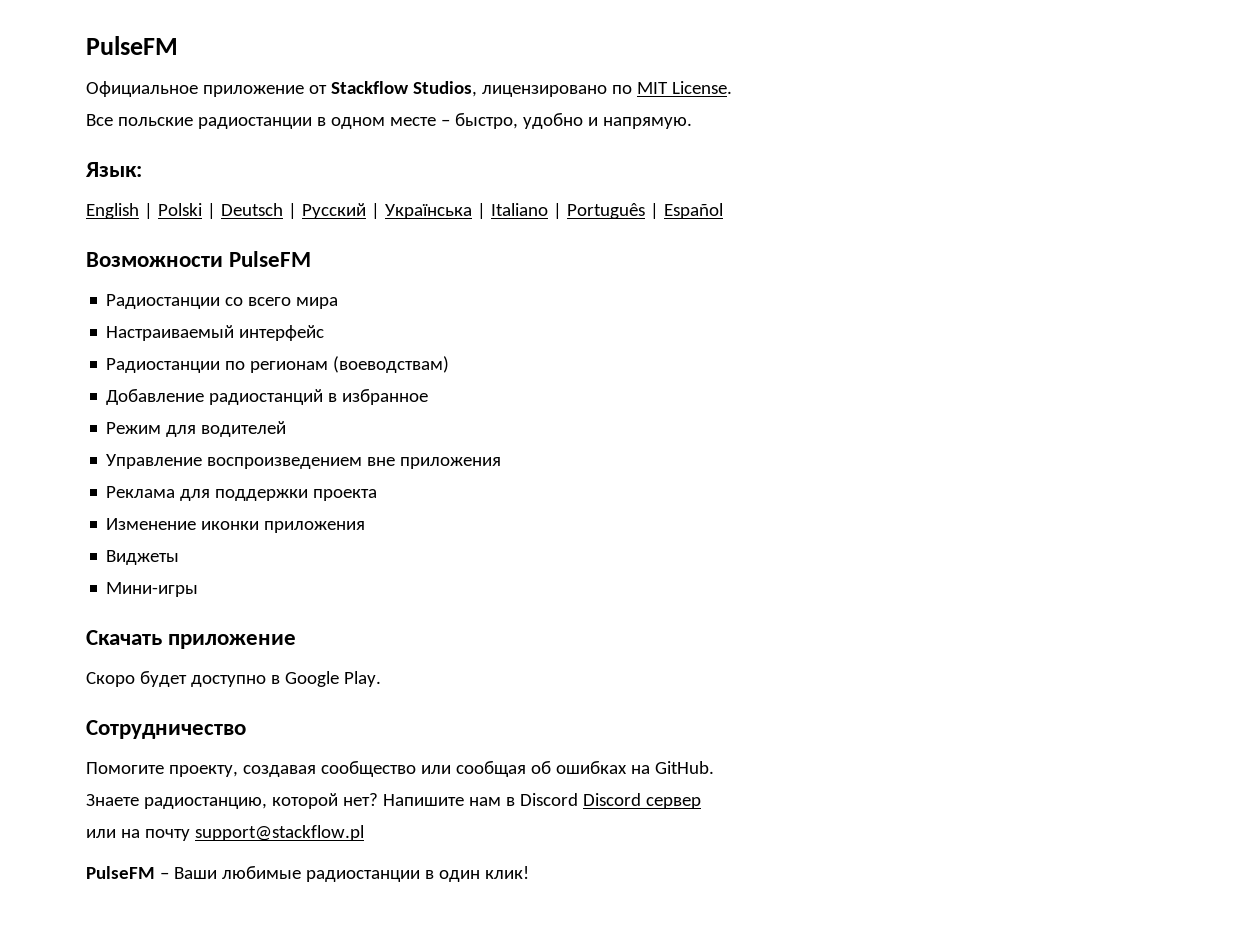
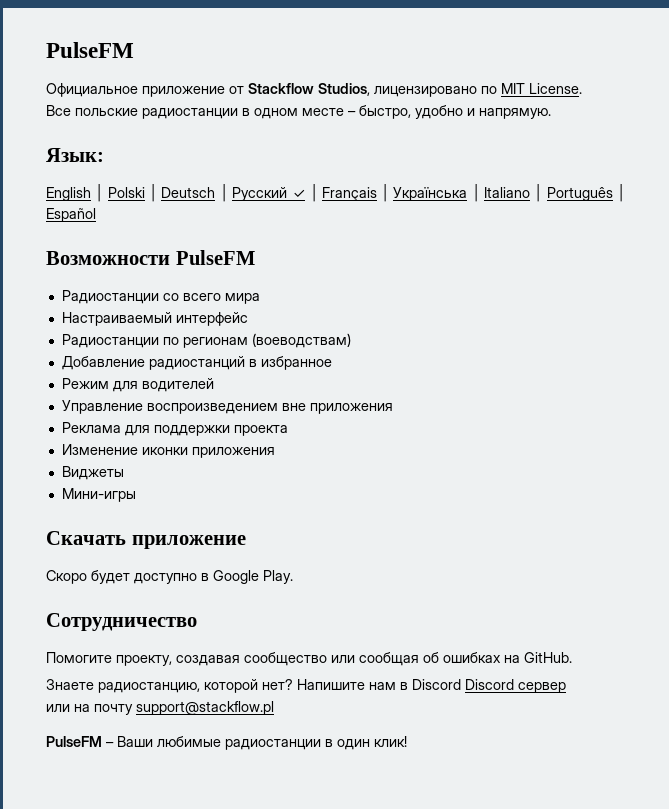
(366, 211) none -> [293,184,377,202] ✓ | Français

